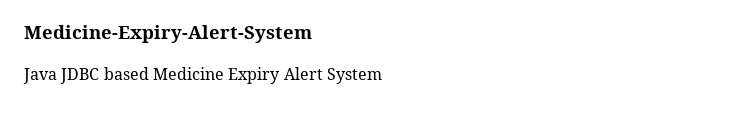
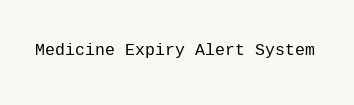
[24,25,312,43] [23,67,149,84] Medicine-Expiry-Alert-System // Java JDBC based -> (35, 49) none

